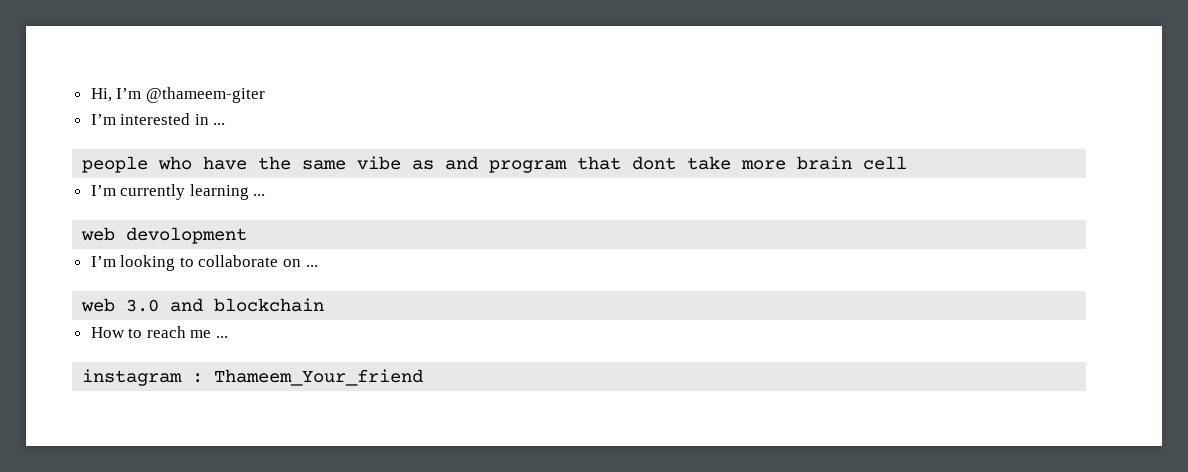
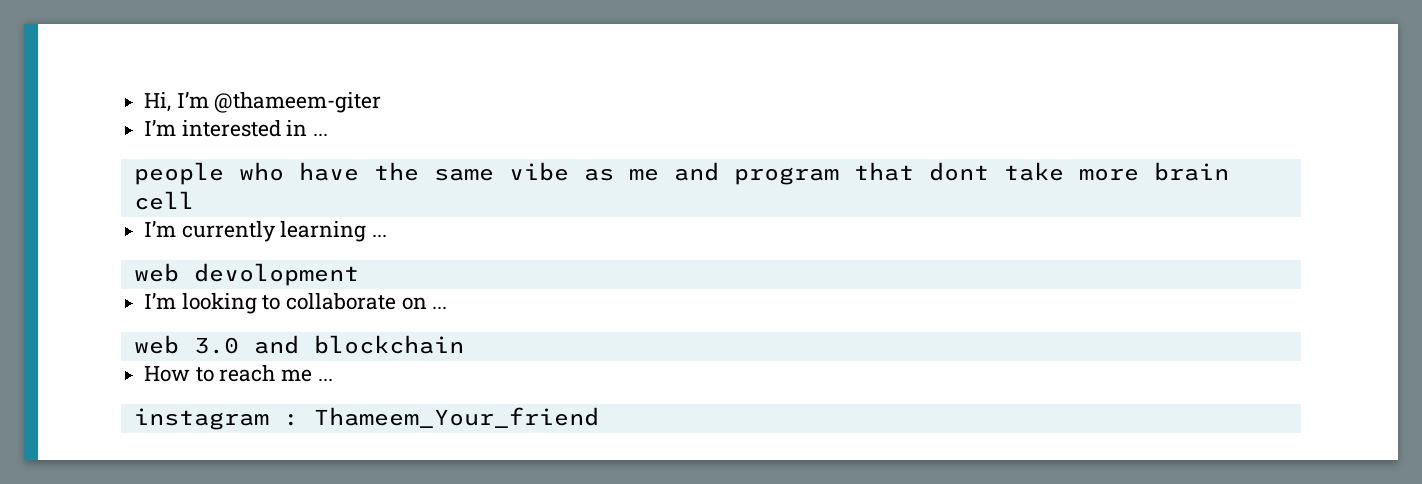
(435, 165) none -> [628,168,659,181] me

